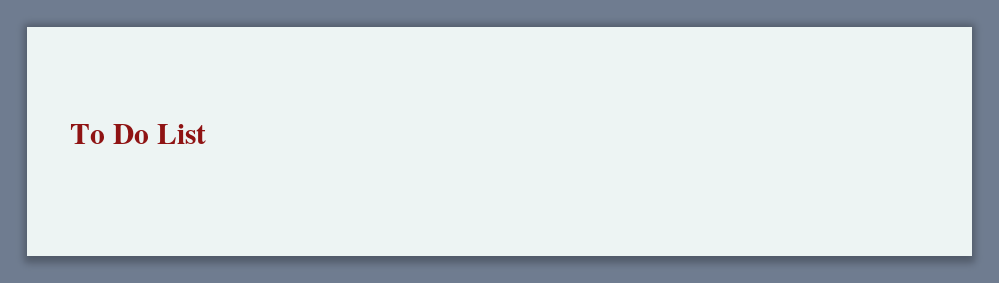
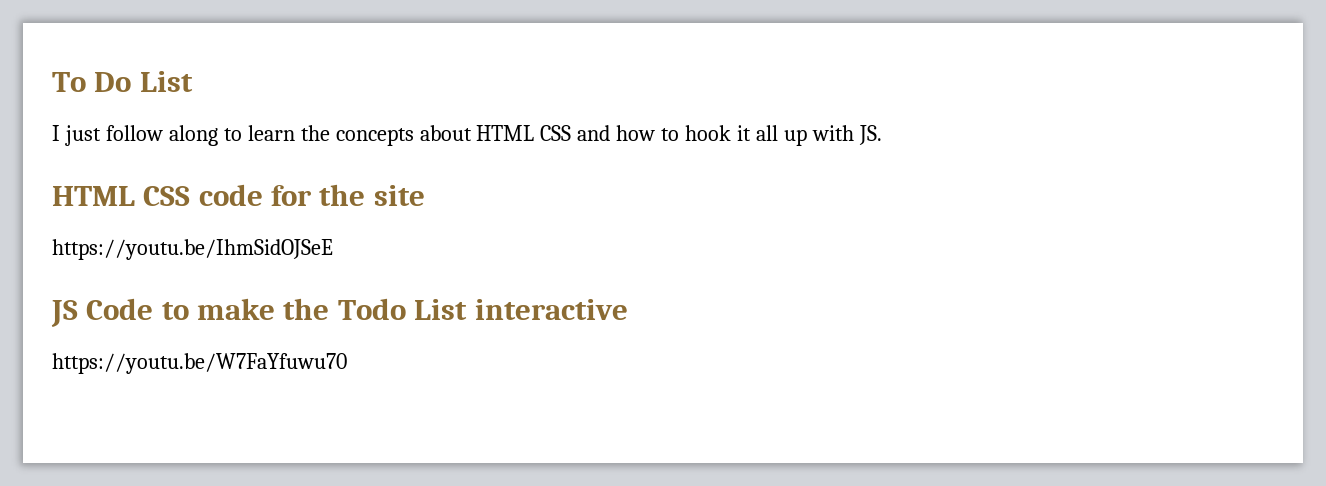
(206, 134) none -> [52,125,882,146] [52,184,425,206] [52,239,333,260] [51,298,628,327] [52,353,347,374] // I just follow along to learn the concepts about HTML CSS and how to hook it all up with JS. // HTML CSS code for the site // https://youtu.be/IhmSidOJSeE // JS Code to make the Todo List interactive // https://youtu.be/W7FaYfuwu70

